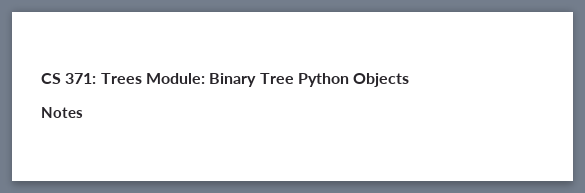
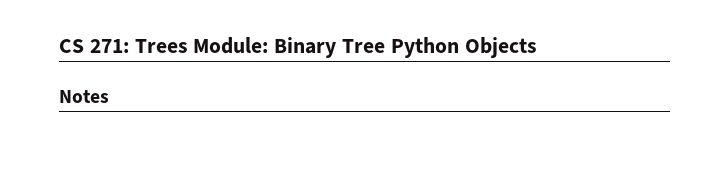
[65,73,97,84] 371: -> [89,39,129,53] 271:

